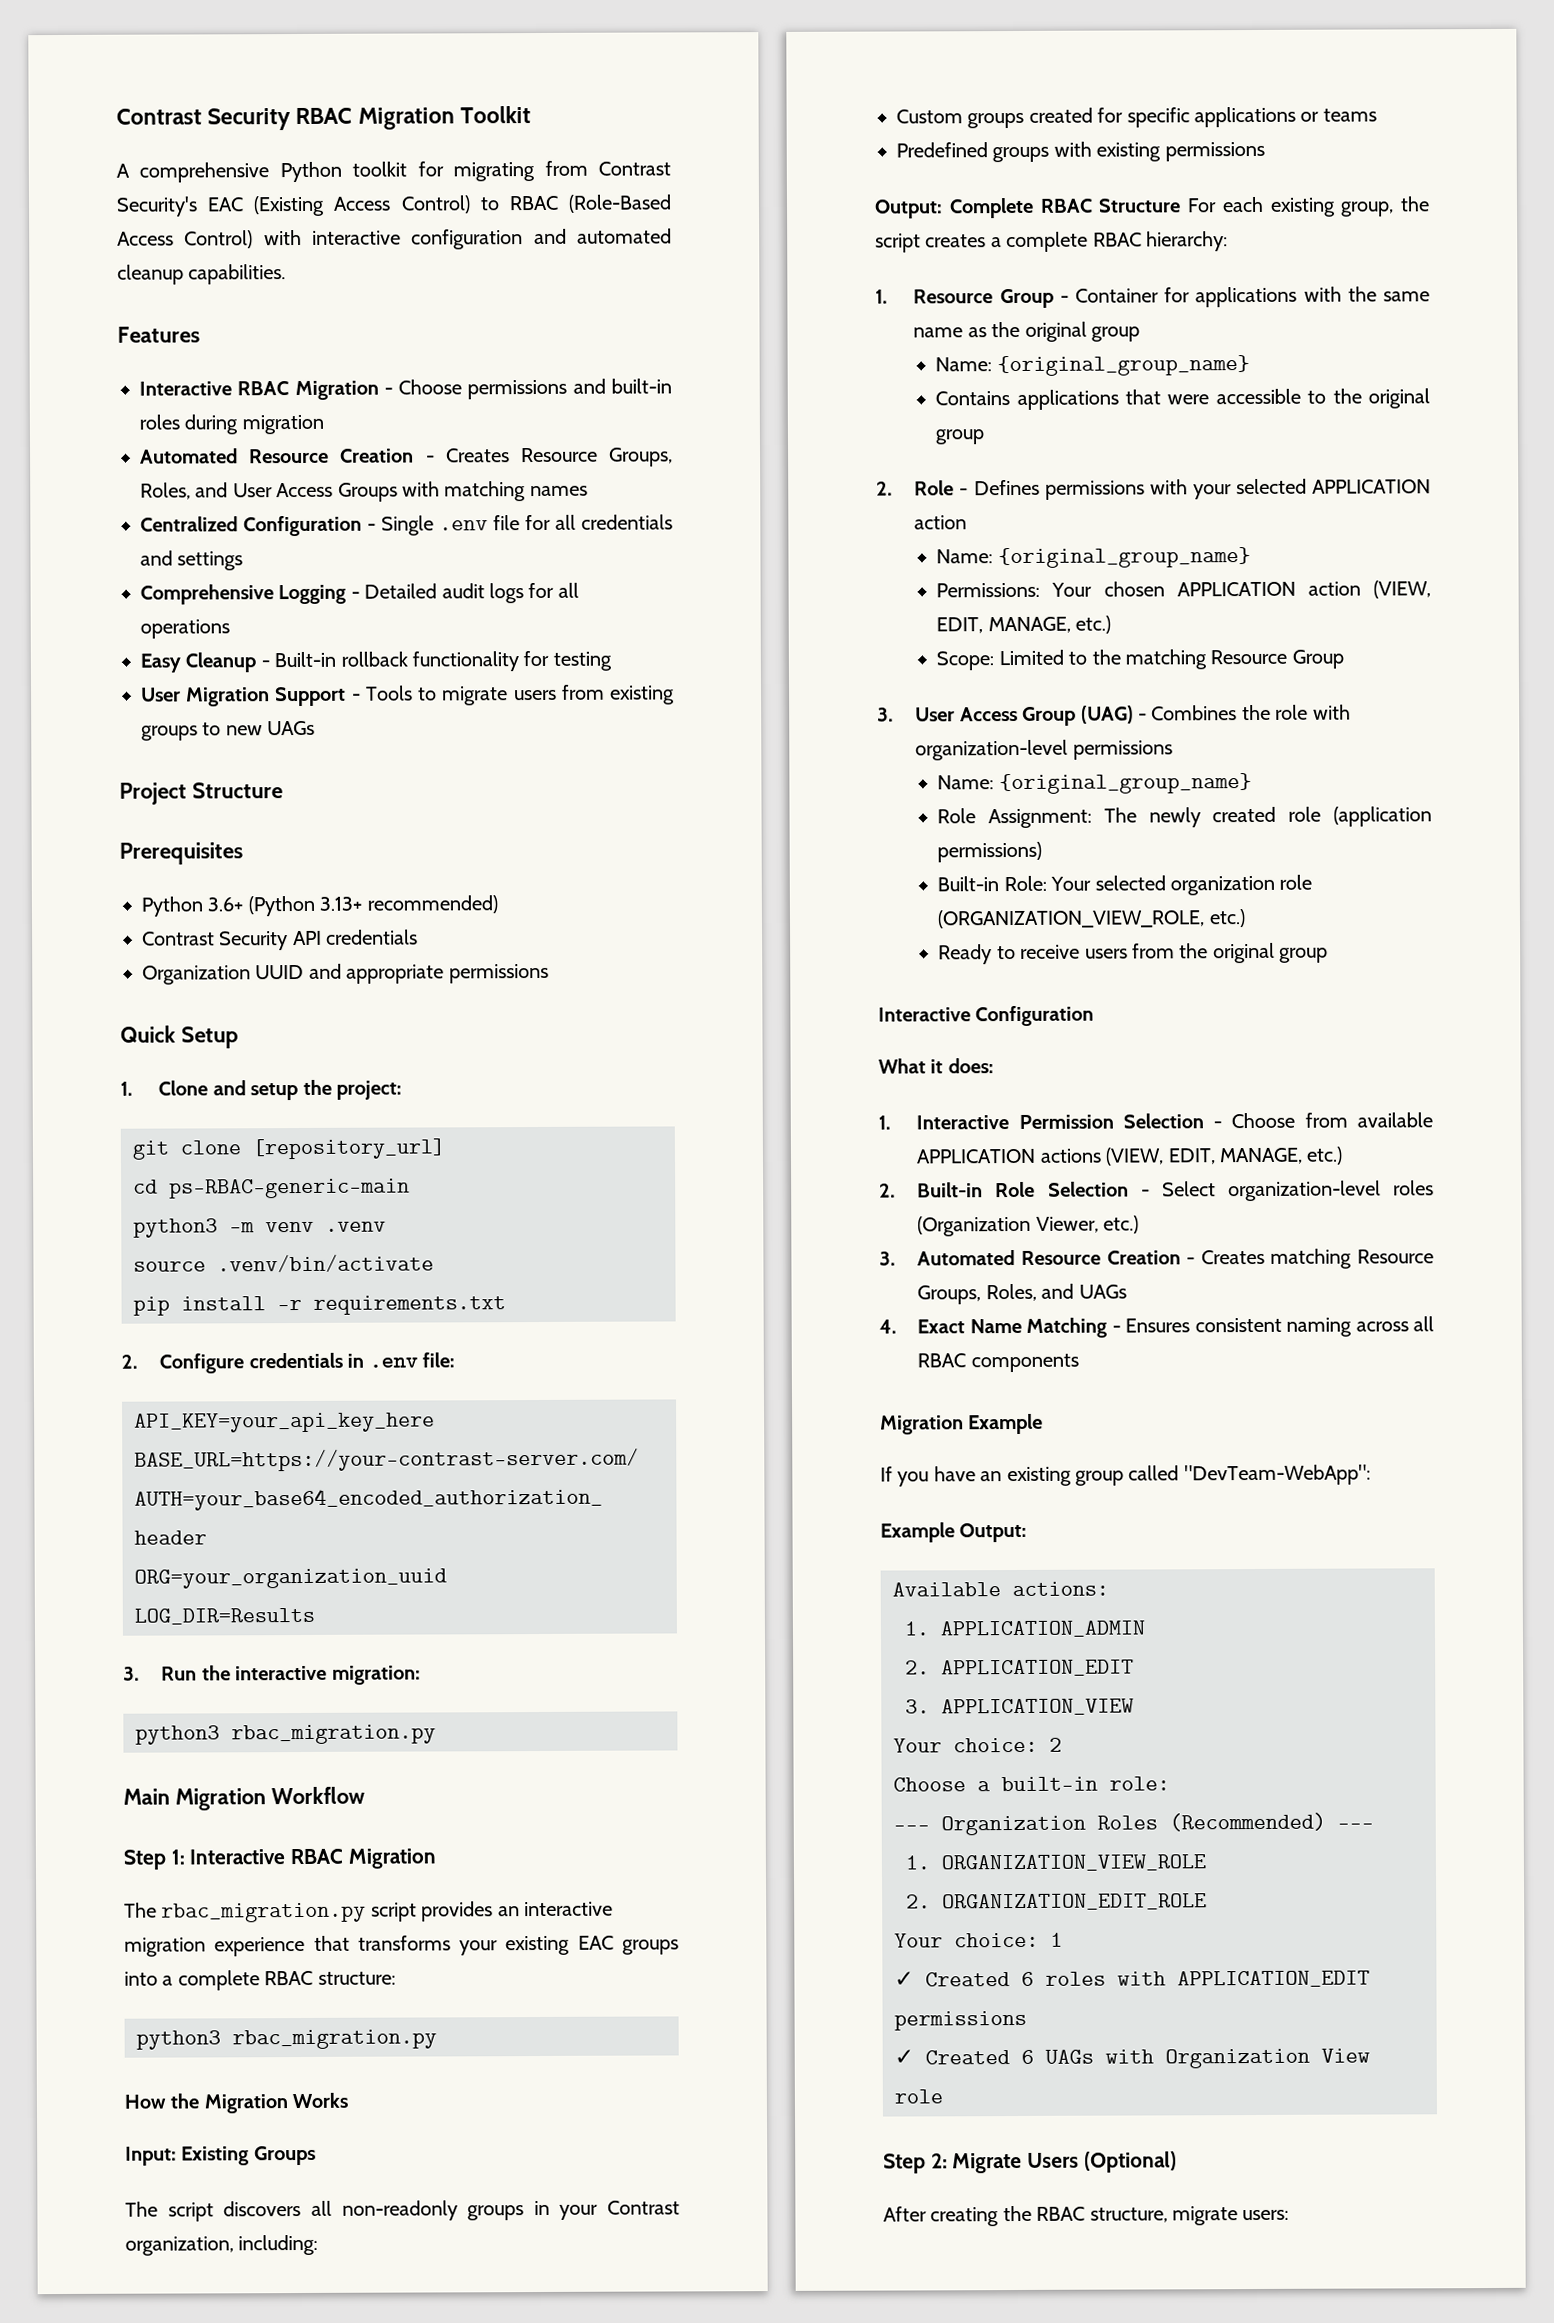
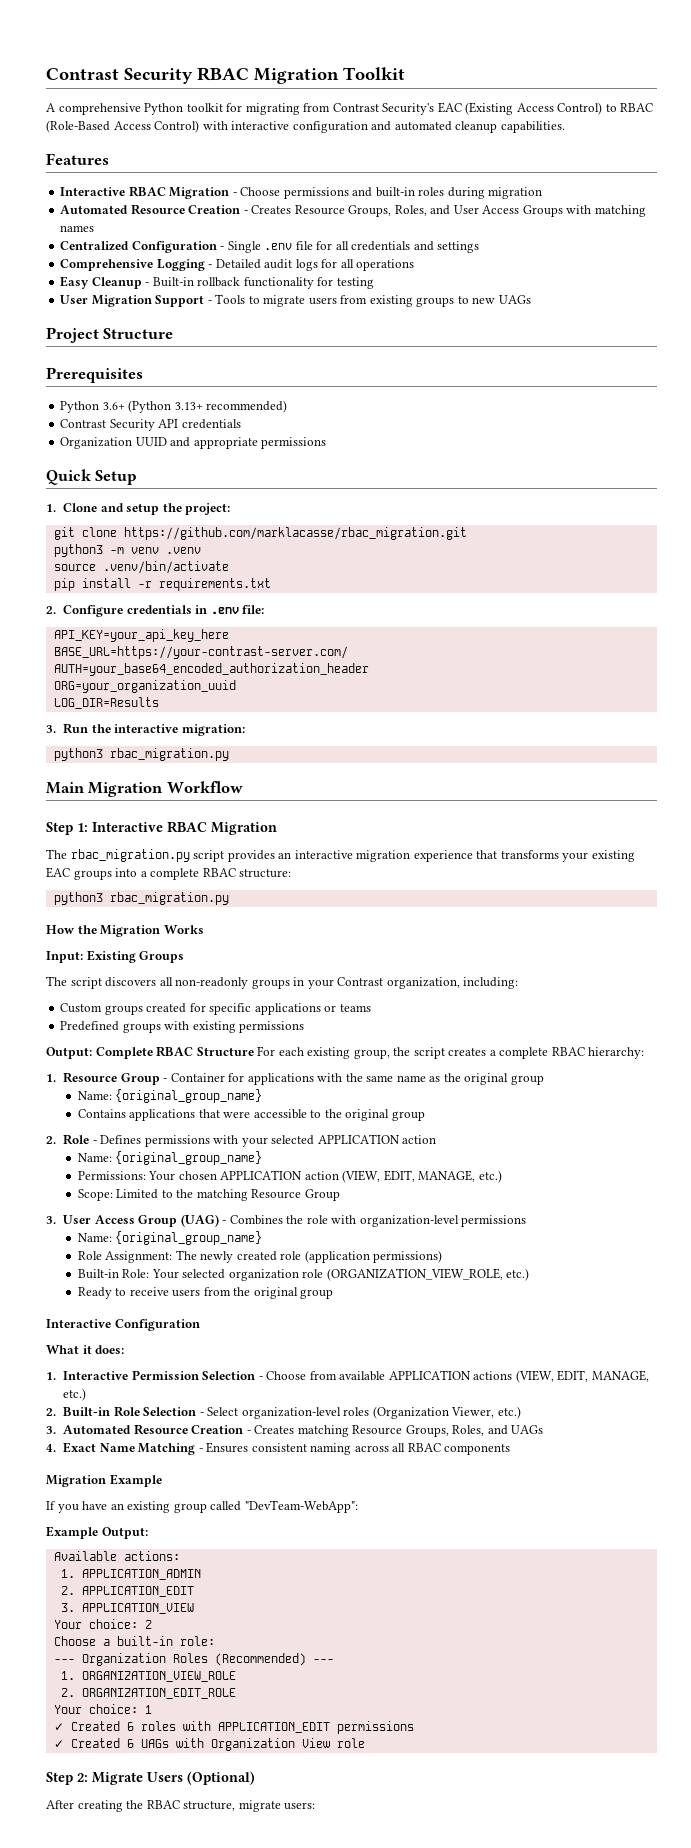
[252,1138,445,1160] [133,1178,410,1199] [repository_url] // cd ps-RBAC-generic-main -> [123,527,467,540] https://github.com/marklacasse/rbac_migration.git

